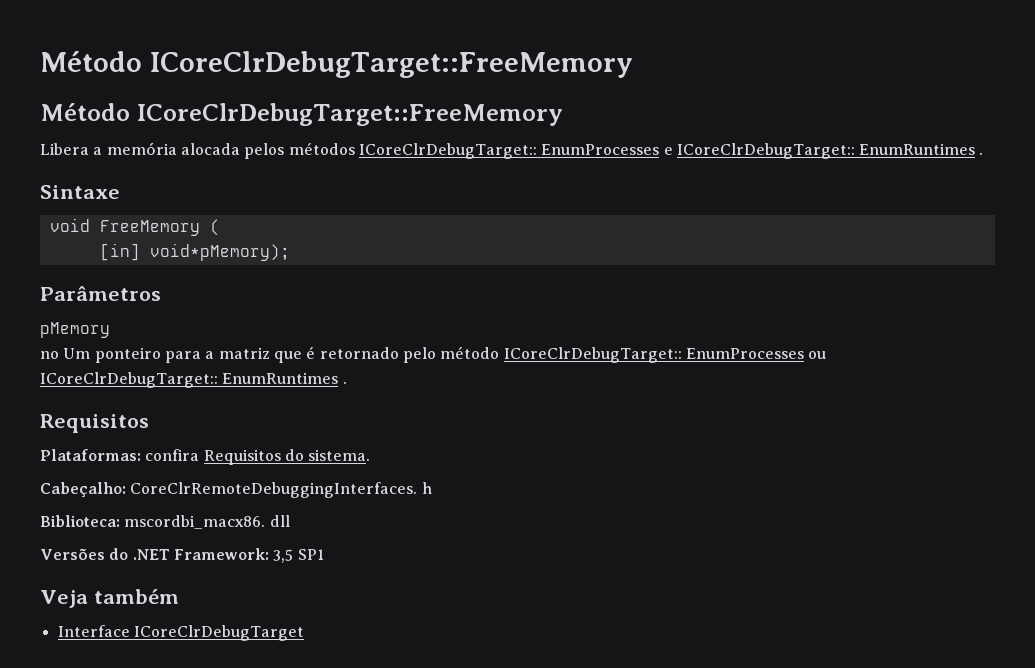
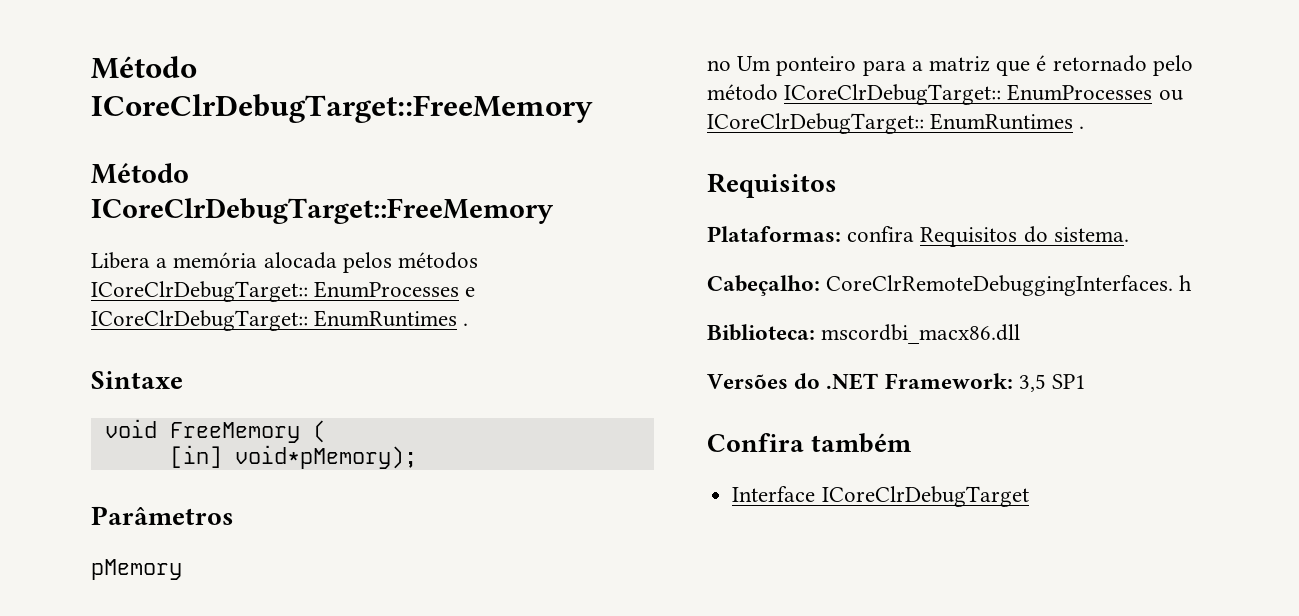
[124,515,290,529] mscordbi_macx86. dll -> [821,324,1021,344] mscordbi_macx86.dll
[40,590,88,608] Veja -> [707,433,804,452] Confira

